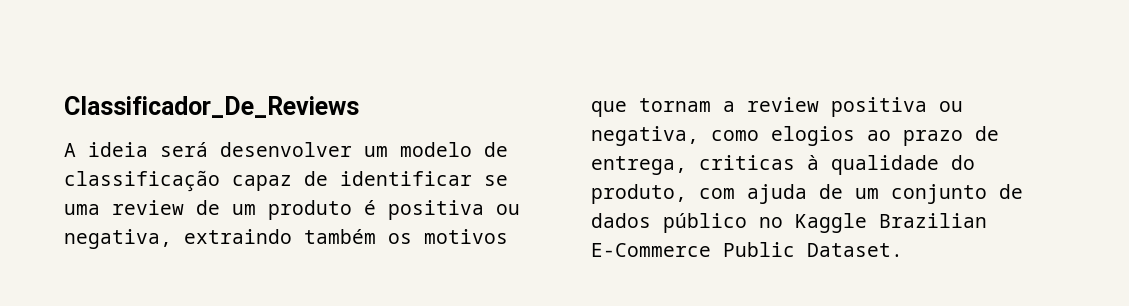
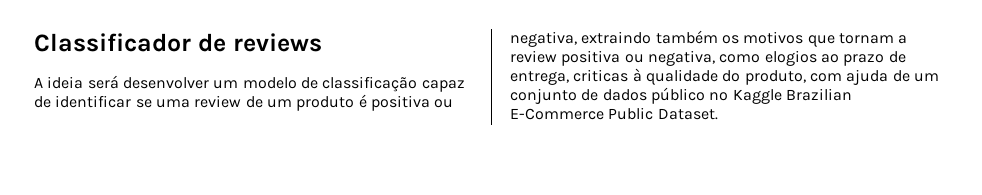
[64,96,359,118] Classificador_De_Reviews -> [34,33,322,52] Classificador de reviews

